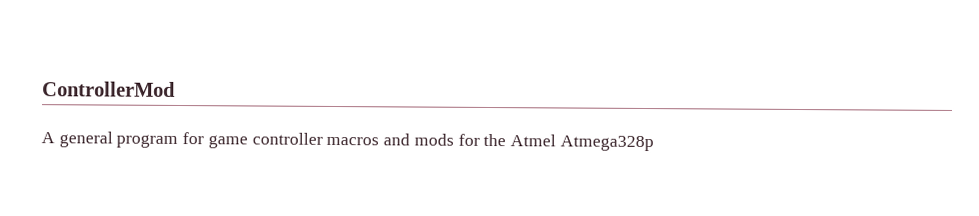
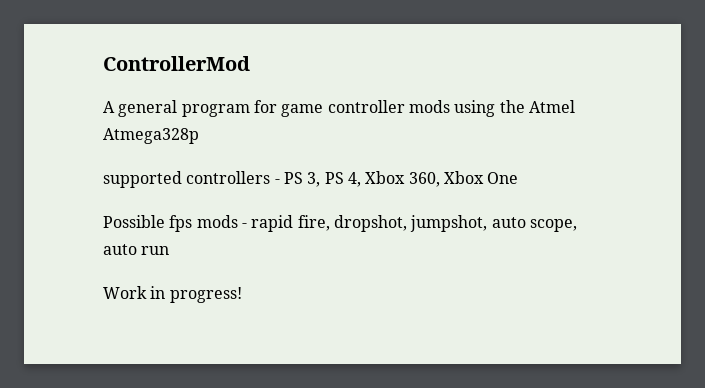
[326,133,480,146] macros and mods for -> [408,100,496,117] mods using
(654, 143) none -> [103,171,519,188] [103,215,577,232] [103,244,170,255] [103,286,242,303] // supported controllers - PS 3, PS 4, Xbox 360, Xbox One // Possible fps mods - rapid fire, dropshot, jumpshot, auto scope, auto run // Work in progress!

